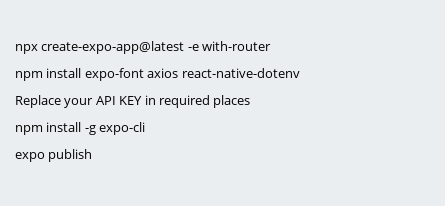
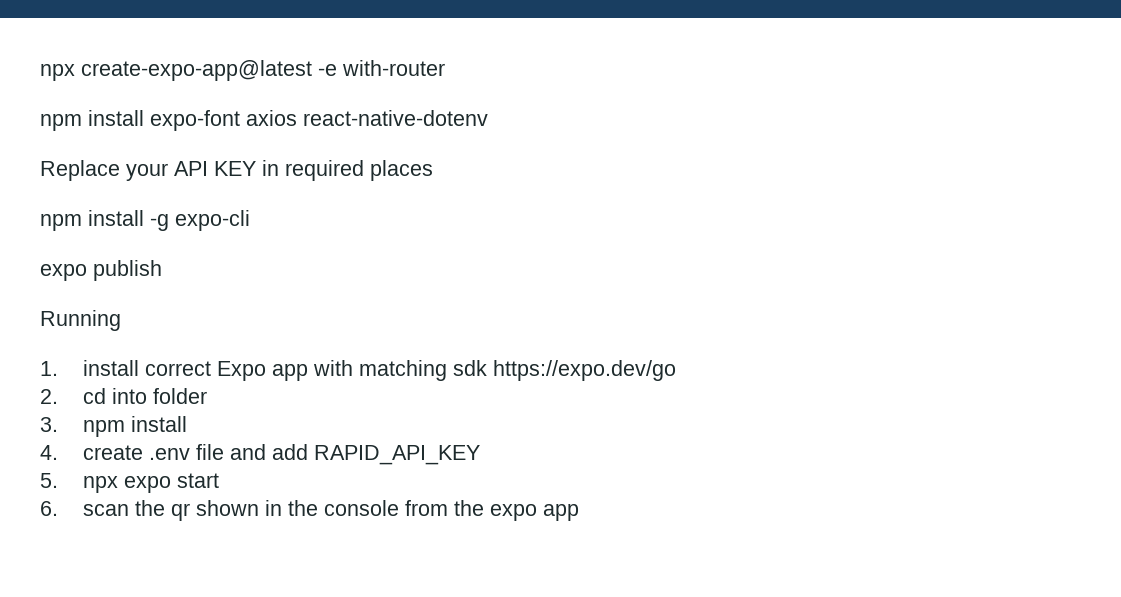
(93, 155) none -> [40,310,121,331] [40,360,676,381] [40,388,207,404] [40,416,187,437] [40,444,480,465] [40,473,219,493] [40,500,579,521] // Running // 1. install correct Expo app with matching sdk https://expo.dev/go // 2. cd into folder // 3. npm install // 4. create .env file and add RAPID_API_KEY // 5. npx expo start // 6. scan the qr shown in the console from the expo app

